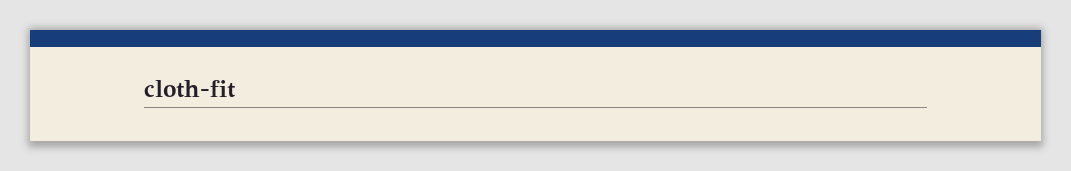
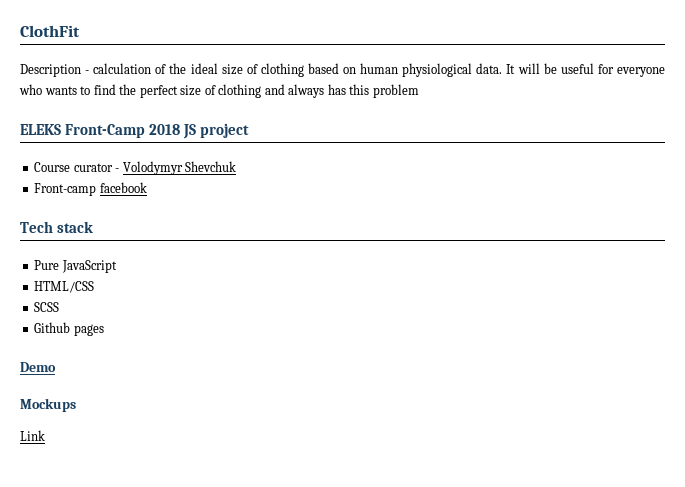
[144,80,236,98] cloth-fit -> [20,25,80,37] [20,63,665,77] [19,84,419,98] [20,123,250,139] [34,161,237,175] [34,182,147,196] [20,221,94,233] [34,260,117,273] [34,281,95,293] [34,302,60,312] [34,322,104,336] [20,362,56,372] [20,398,76,412] [20,430,45,441] ClothFit // Description - calculation of the ideal size of clothing based on human physiological data. It will be useful for everyone who wants to find the perfect size of clothing and always has this problem // ELEKS Front-Camp 2018 JS project // Course curator - Volodymyr Shevchuk // Front-camp facebook // Tech stack // Pure JavaScript // HTML/CSS // SCSS // Github pages // Demo // Mockups // Link

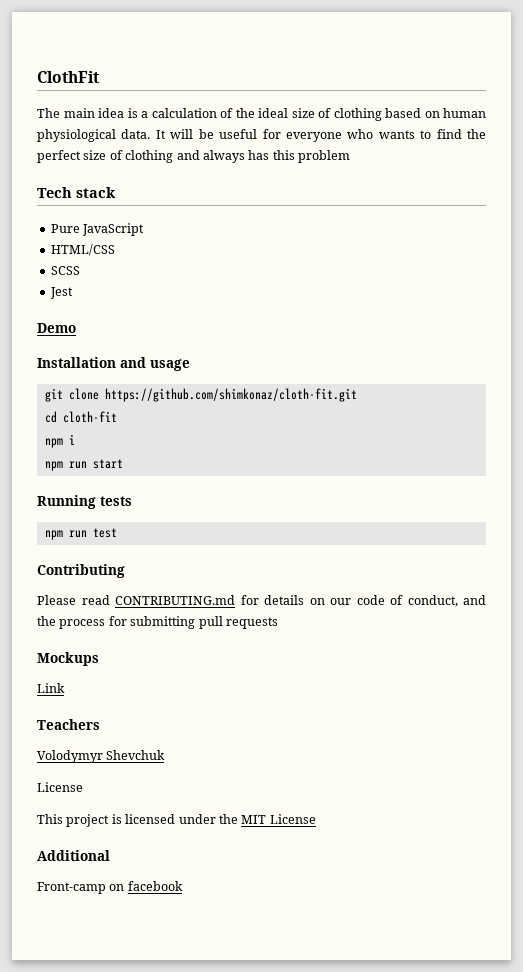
[20,64,90,77] Description - -> [37,108,148,118] The main idea is a
[20,123,250,139] [34,161,237,175] [34,182,147,196] // ELEKS Front-Camp 2018 JS project // Course curator - Volodymyr Shevchuk // Front-camp facebook -> (350, 156) none
[34,322,104,336] Github pages -> [49,287,73,299] Jest
[20,398,76,412] [20,430,45,441] Mockups // Link -> [37,357,190,371] [44,388,357,402] [44,411,117,423] [44,434,75,448] [44,459,123,471] [37,495,132,509] [44,528,117,540] [37,564,125,578] [37,595,486,607] [37,616,278,629] [37,652,99,666] [37,683,65,693] [37,719,100,730] [37,750,166,763] [37,782,83,792] [37,814,316,827] [37,850,110,861] [37,881,183,894] Installation and usage // git clone https://github.com/shimkonaz/cloth-fit.git // cd cloth-fit // npm i // npm run start // Running tests // npm run test // Contributing // Please read CONTRIBUTING.md for details on our code of conduct, and the process for submitting pull requests // Mockups // Link // Teachers // Volodymyr Shevchuk // License // This project is licensed under the MIT License // Additional // Front-camp on facebook

